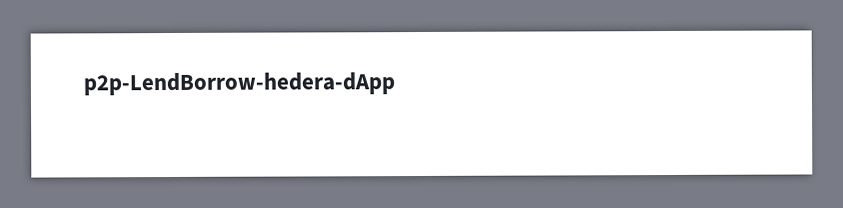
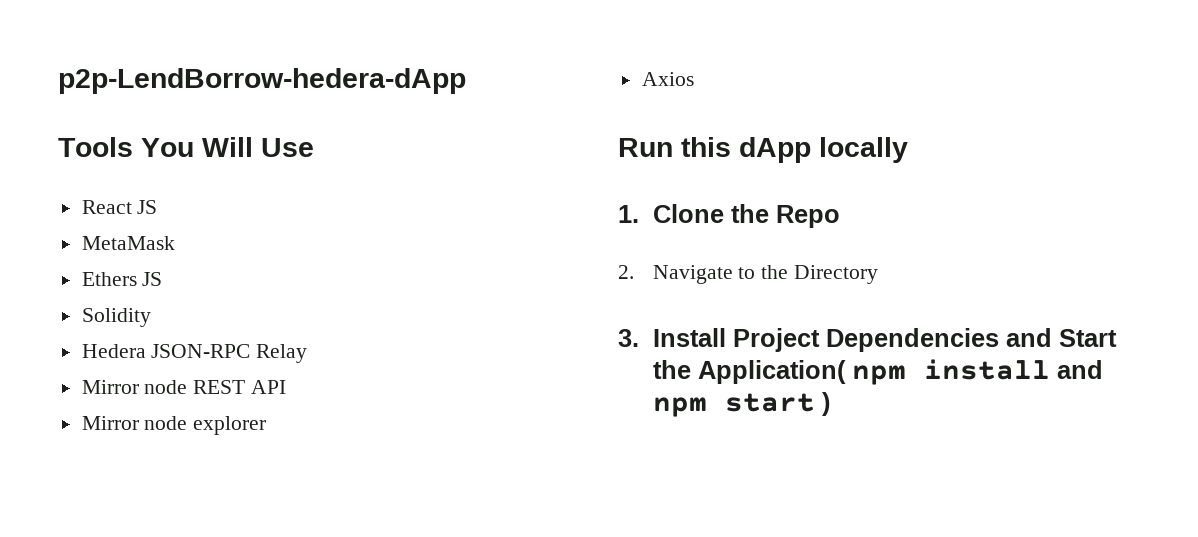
(395, 84) none -> [58,137,314,157] [81,200,158,214] [81,236,175,250] [81,272,163,286] [81,308,151,327] [81,344,308,363] [81,380,287,394] [81,416,267,435] [641,72,694,86] [618,137,908,163] [618,204,840,228] [618,265,879,284] [618,328,1117,352] [652,359,1103,385] [652,392,830,417] // Tools You Will Use // React JS // MetaMask // Ethers JS // Solidity // Hedera JSON-RPC Relay // Mirror node REST API // Mirror node explorer // Axios // Run this dApp locally // 1. Clone the Repo // 2. Navigate to the Directory // 3. Install Project Dependencies and Start the Application( npm install and npm start )

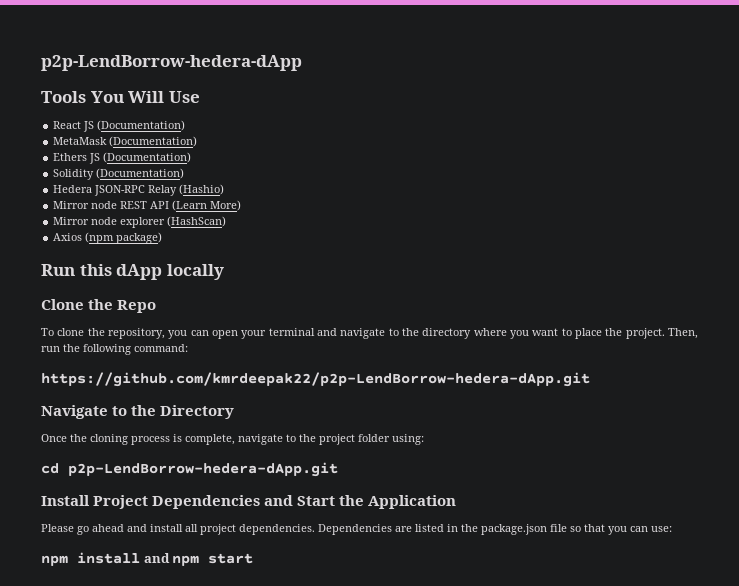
(158, 207) none -> [97,120,186,131] (Documentation)
(175, 243) none -> [109,136,198,147] (Documentation)
(163, 279) none -> [103,152,192,163] (Documentation)
(151, 317) none -> [96,168,185,179] (Documentation)
(308, 353) none -> [179,184,225,195] (Hashio)
(287, 387) none -> [172,200,242,211] (Learn More)
(267, 425) none -> [167,216,227,227] (HashScan)
(694, 79) none -> [85,232,163,244] (npm package)
[618,205,639,223] 1. -> (224, 272) none
[618,265,879,284] [618,329,639,347] 2. Navigate to the Directory // 3. -> [41,328,699,339] [41,344,188,355] [41,372,590,387] [41,405,235,419] [41,434,424,445] [41,462,338,477] To clone the repository, you can open your terminal and navigate to the directory where you want to place the project. Then, run the following command: // https://github.com/kmrdeepak22/p2p-LendBorrow-hedera-dApp.git // Navigate to the Directory // Once the cloning process is complete, navigate to the project folder using: // cd p2p-LendBorrow-hedera-dApp.git //
[697,360,846,384] Application( -> [368,495,457,509] [41,524,672,535] Application // Please go ahead and install all project dependencies. Dependencies are listed in the package.json file so that you can use: //
[821,392,830,416] ) -> (254, 558) none

